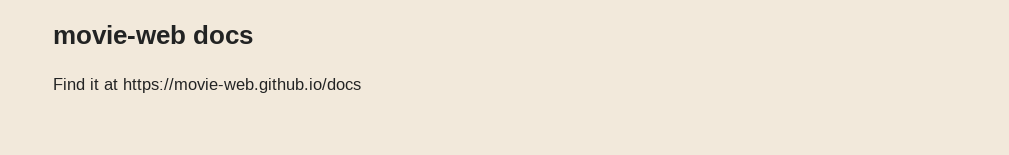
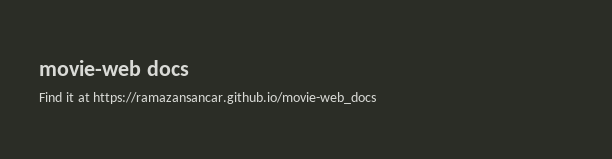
[123,78,361,93] https://movie-web.github.io/docs -> [93,92,377,104] https://ramazansancar.github.io/movie-web_docs

